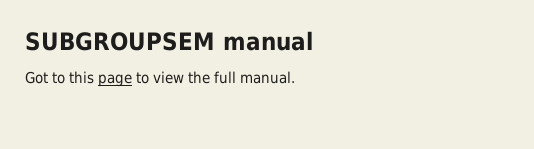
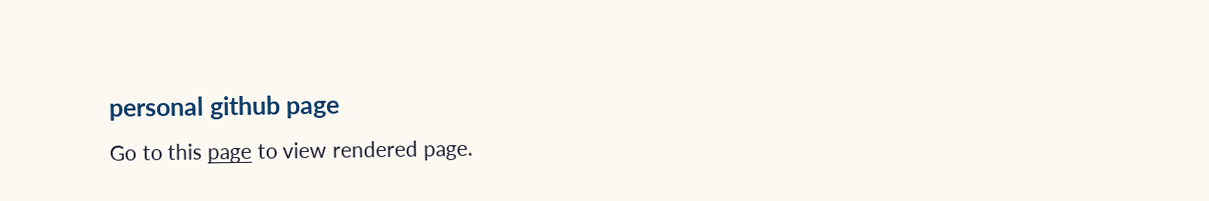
[25,31,313,51] [25,71,48,84] SUBGROUPSEM manual // Got -> [108,95,341,121] [109,145,137,161] personal github page // Go
[188,71,296,84] the full manual. -> [332,140,473,161] rendered page.

